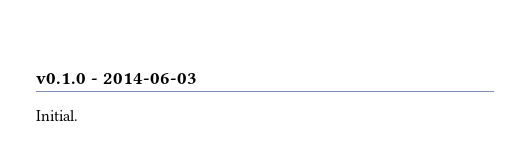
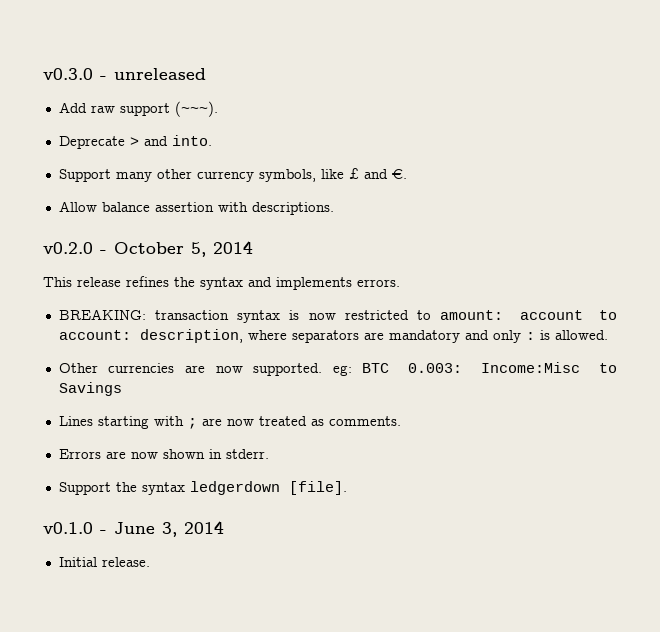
[36,73,197,84] [36,110,78,121] v0.1.0 - 2014-06-03 // Initial. -> [43,68,206,80] [58,101,218,117] [58,135,212,149] [58,168,407,182] [58,201,334,215] [43,241,253,257] [43,276,400,290] [58,309,617,323] [58,329,608,343] [58,362,617,376] [58,382,122,396] [58,416,401,429] [58,449,269,459] [58,481,347,495] [43,521,224,537] [58,557,150,567] v0.3.0 - unreleased // Add raw support (~~~). // Deprecate > and into. // Support many other currency symbols, like £ and €. // Allow balance assertion with descriptions. // v0.2.0 - October 5, 2014 // This release refines the syntax and implements errors. // BREAKING: transaction syntax is now restricted to amount: account to account: description, where separators are mandatory and only : is allowed. // Other currencies are now supported. eg: BTC 0.003: Income:Misc to Savings // Lines starting with ; are now treated as comments. // Errors are now shown in stderr. // Support the syntax ledgerdown [file]. // v0.1.0 - June 3, 2014 // Initial release.

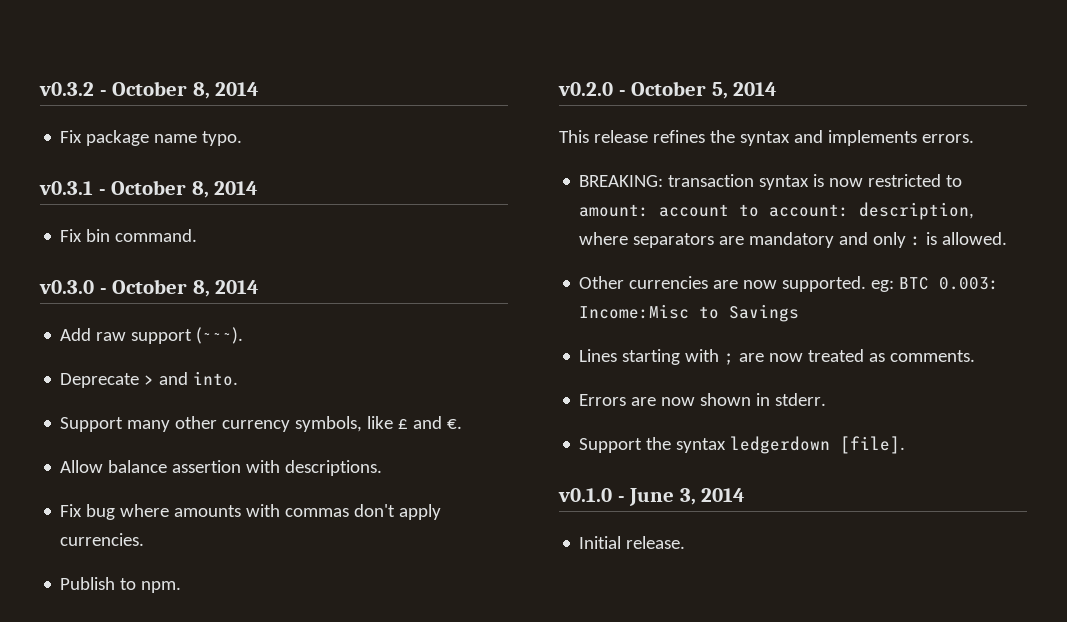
[43,68,206,80] v0.3.0 - unreleased -> [39,81,260,99] [60,130,243,146] [39,180,259,198] [60,229,198,242] [39,279,260,297] v0.3.2 - October 8, 2014 // Fix package name typo. // v0.3.1 - October 8, 2014 // Fix bin command. // v0.3.0 - October 8, 2014
(334, 208) none -> [60,504,442,520] [60,533,145,546] [60,577,182,593] // Fix bug where amounts with commas don't apply currencies. // Publish to npm.

